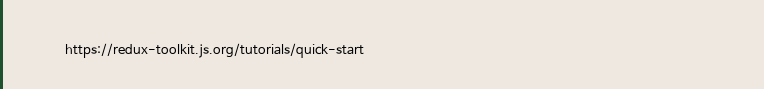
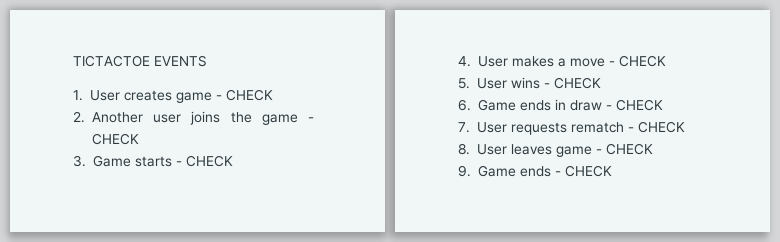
[65,43,364,58] https://redux-toolkit.js.org/tutorials/quick-start -> [73,55,207,67] [73,89,274,103] [73,111,314,125] [92,133,139,145] [73,155,233,167] [458,55,666,67] [458,77,601,89] [458,99,663,111] [458,121,685,135] [458,143,653,157] [458,165,612,177] TICTACTOE EVENTS // 1. User creates game - CHECK // 2. Another user joins the game - CHECK // 3. Game starts - CHECK // 4. User makes a move - CHECK // 5. User wins - CHECK // 6. Game ends in draw - CHECK // 7. User requests rematch - CHECK // 8. User leaves game - CHECK // 9. Game ends - CHECK

